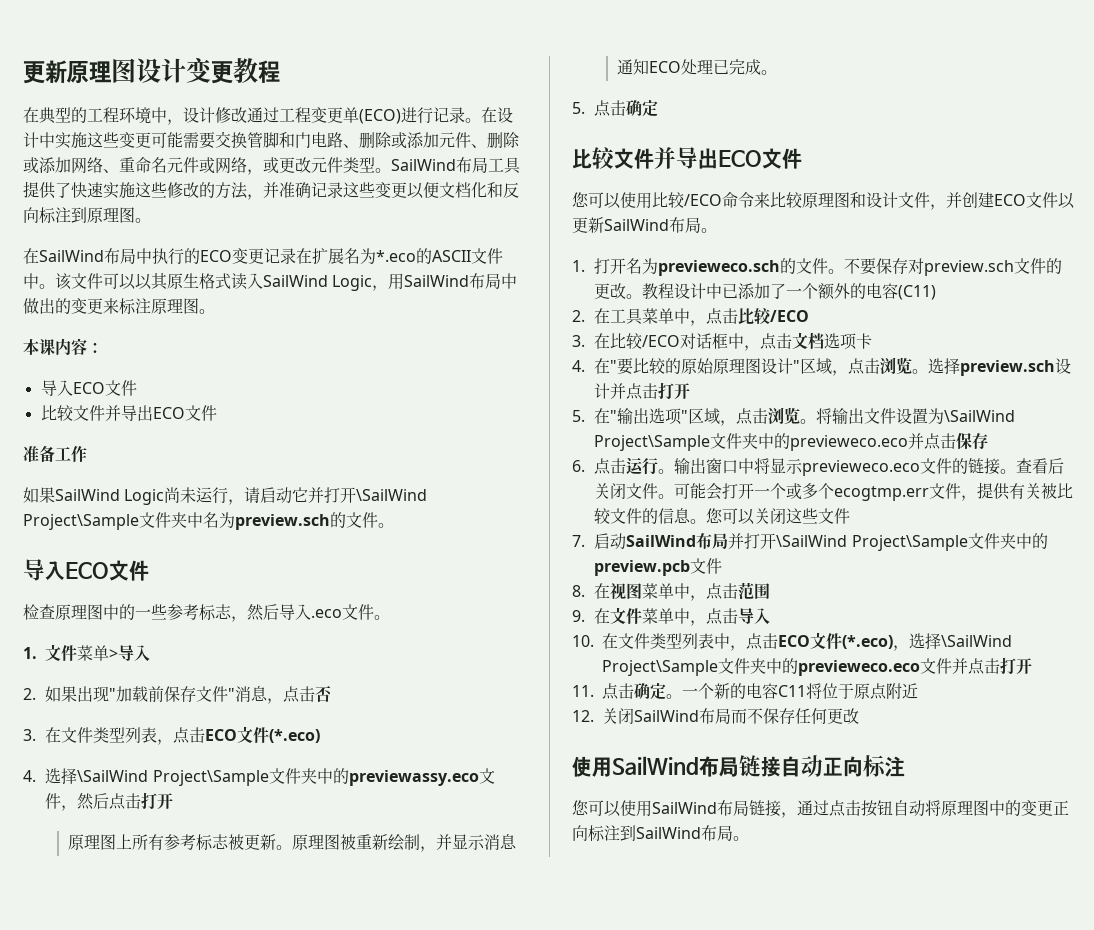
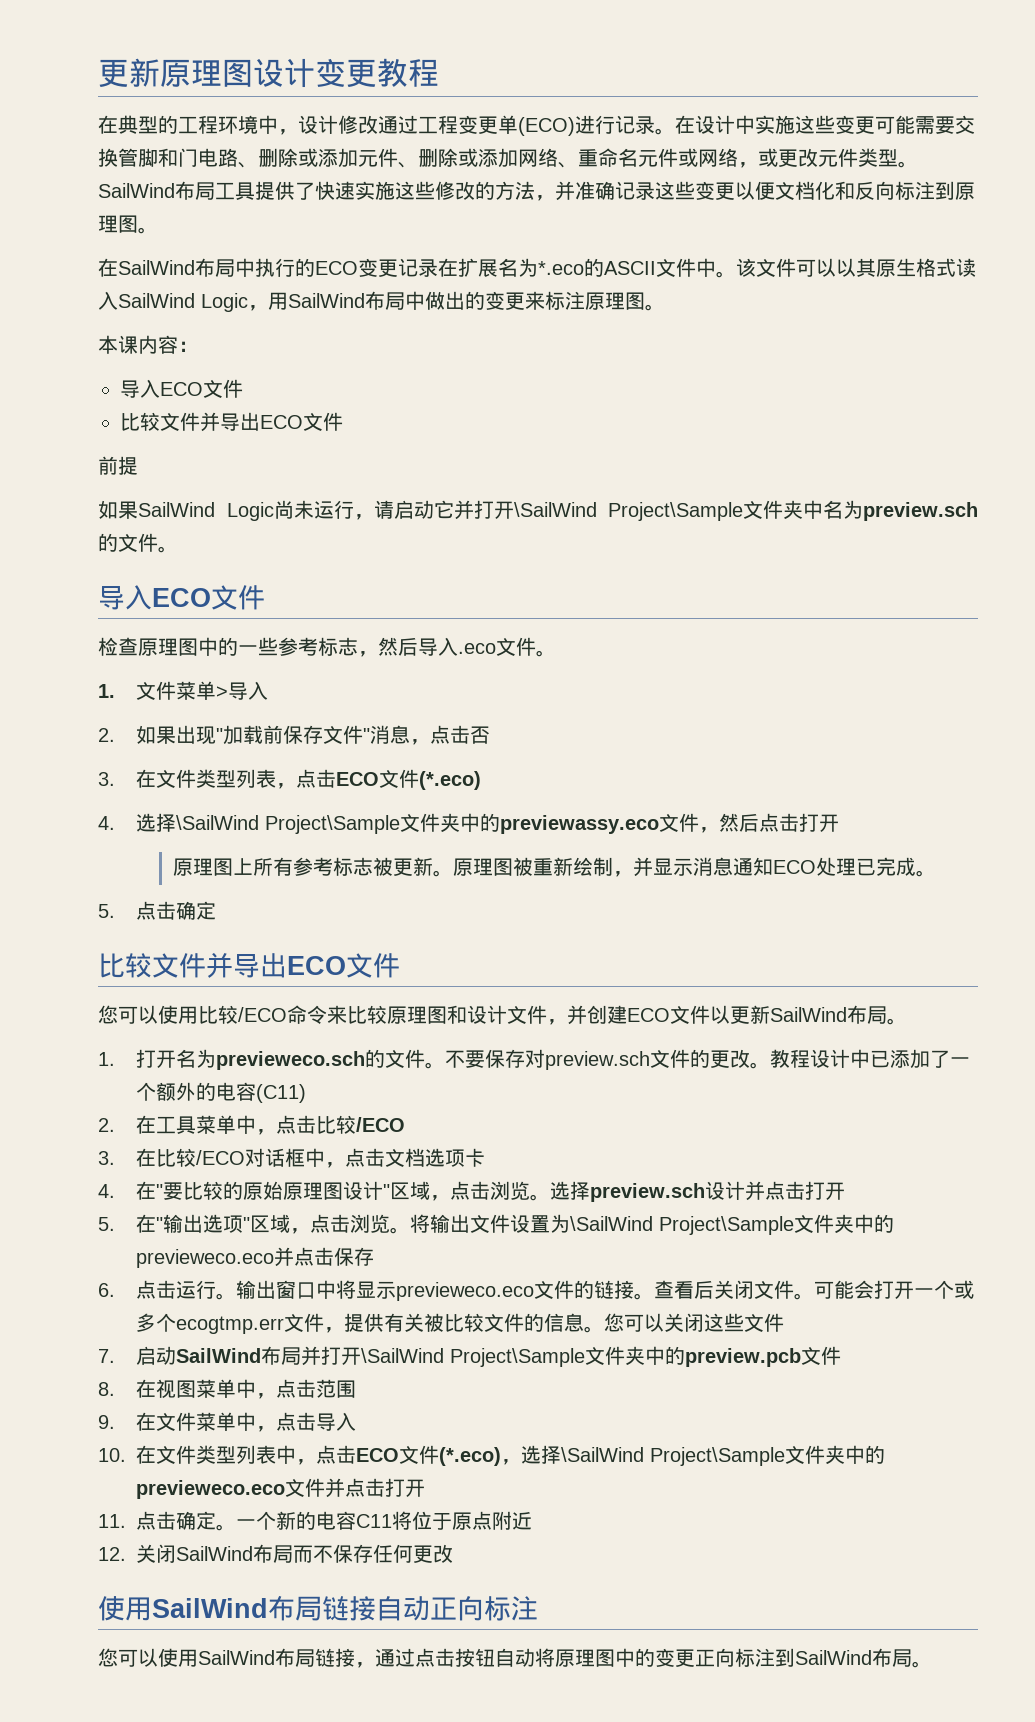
[23,446,87,463] 准备工作 -> [98,456,138,475] 前提

